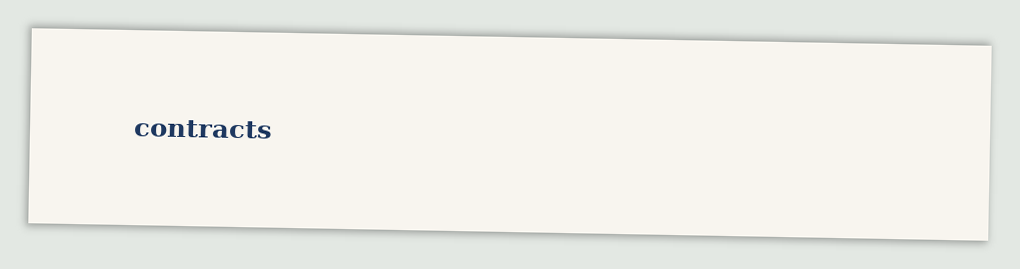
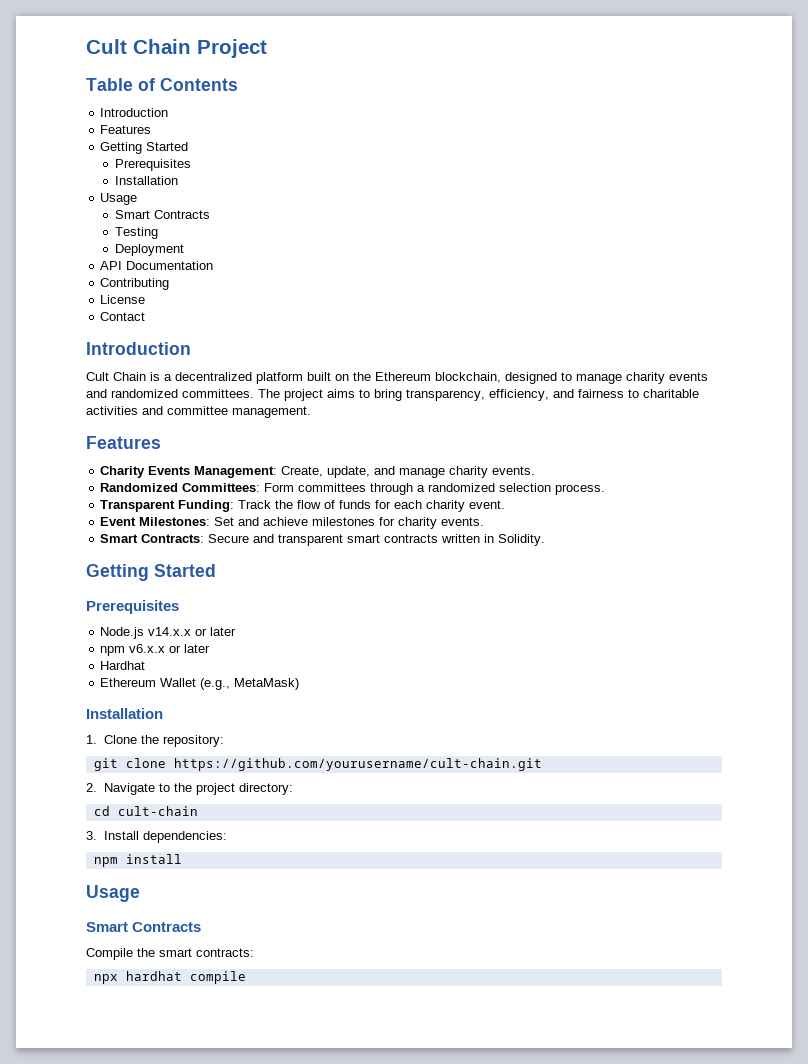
[133,119,273,139] contracts -> [86,39,267,58] [86,78,238,91] [100,108,169,117] [100,125,152,134] [100,142,189,154] [115,159,192,171] [115,176,179,185] [100,193,138,205] [115,210,211,219] [115,227,159,239] [115,244,185,256] [100,261,214,270] [100,278,170,290] [100,295,146,304] [100,312,146,321] [86,342,191,355] [86,372,708,384] [86,389,699,401] [86,406,311,418] [86,436,161,449] [100,466,536,478] [100,483,606,495] [100,500,506,512] [100,517,485,529] [100,534,546,546] [86,564,216,581] [86,600,179,614] [100,627,237,639] [100,644,211,656] [100,661,146,670] [100,678,300,690] [86,708,163,719] [86,735,224,747] [93,758,542,771] [86,783,293,795] [93,806,198,816] [86,831,227,843] [93,854,182,867] [86,885,140,902] [86,922,202,932] [86,948,254,960] [93,971,246,984] Cult Chain Project // Table of Contents // Introduction // Features // Getting Started // Prerequisites // Installation // Usage // Smart Contracts // Testing // Deployment // API Documentation // Contributing // License // Contact // Introduction // Cult Chain is a decentralized platform built on the Ethereum blockchain, designed to manage charity events and randomized committees. The project aims to bring transparency, efficiency, and fairness to charitable activities and committee management. // Features // Charity Events Management: Create, update, and manage charity events. // Randomized Committees: Form committees through a randomized selection process. // Transparent Funding: Track the flow of funds for each charity event. // Event Milestones: Set and achieve milestones for charity events. // Smart Contracts: Secure and transparent smart contracts written in Solidity. // Getting Started // Prerequisites // Node.js v14.x.x or later // npm v6.x.x or later // Hardhat // Ethereum Wallet (e.g., MetaMask) // Installation // 1. Clone the repository: // git clone https://github.com/yourusername/cult-chain.git // 2. Navigate to the project directory: // cd cult-chain // 3. Install dependencies: // npm install // Usage // Smart Contracts // Compile the smart contracts: // npx hardhat compile

